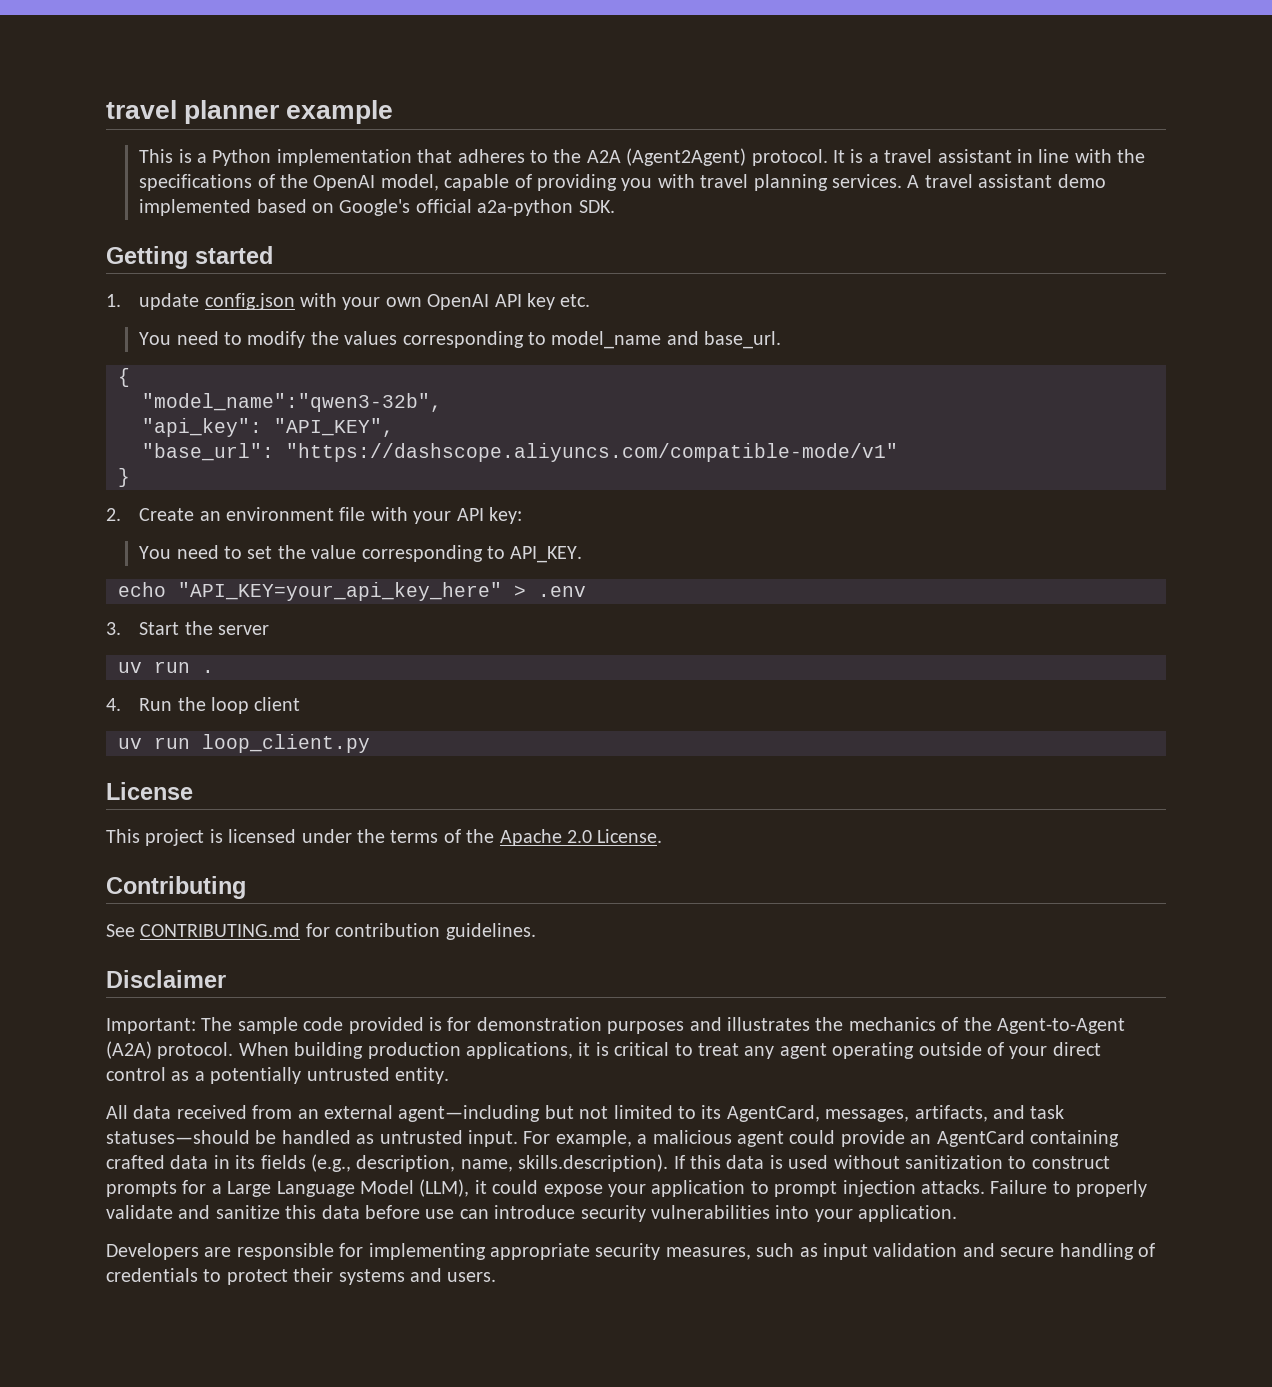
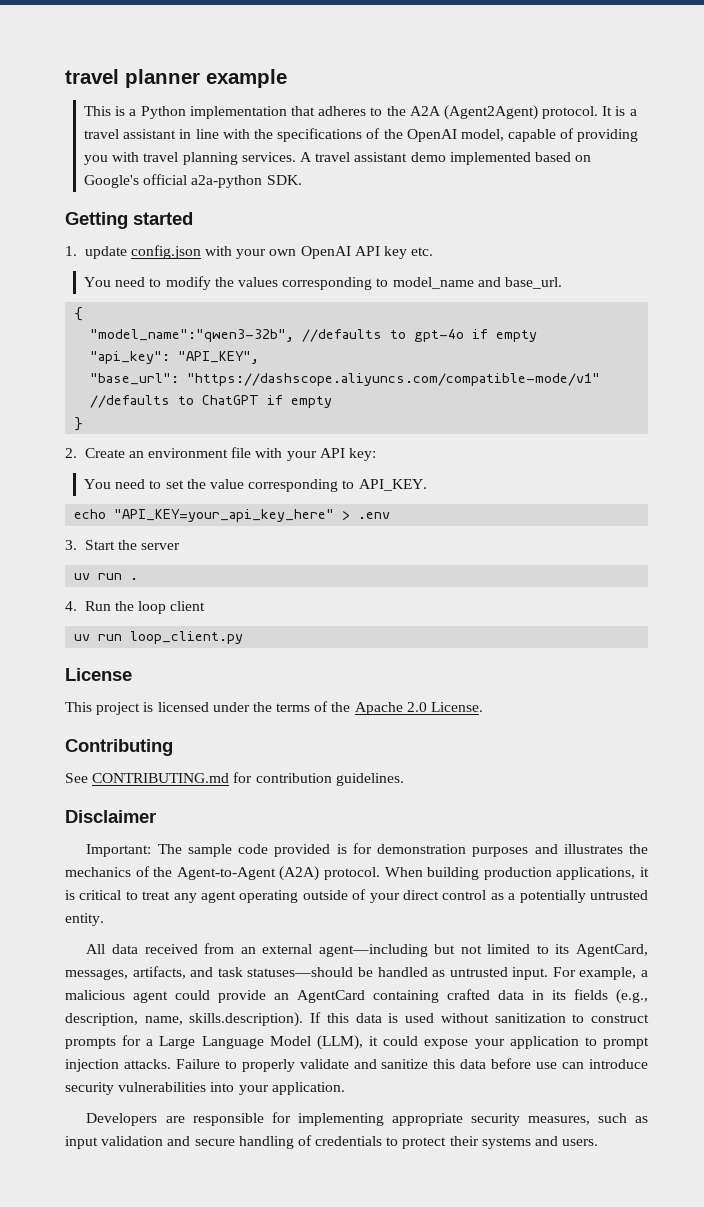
(442, 402) none -> [302,329,538,342] //defaults to gpt-4o if empty
(898, 452) none -> [90,395,333,408] //defaults to ChatGPT if empty

